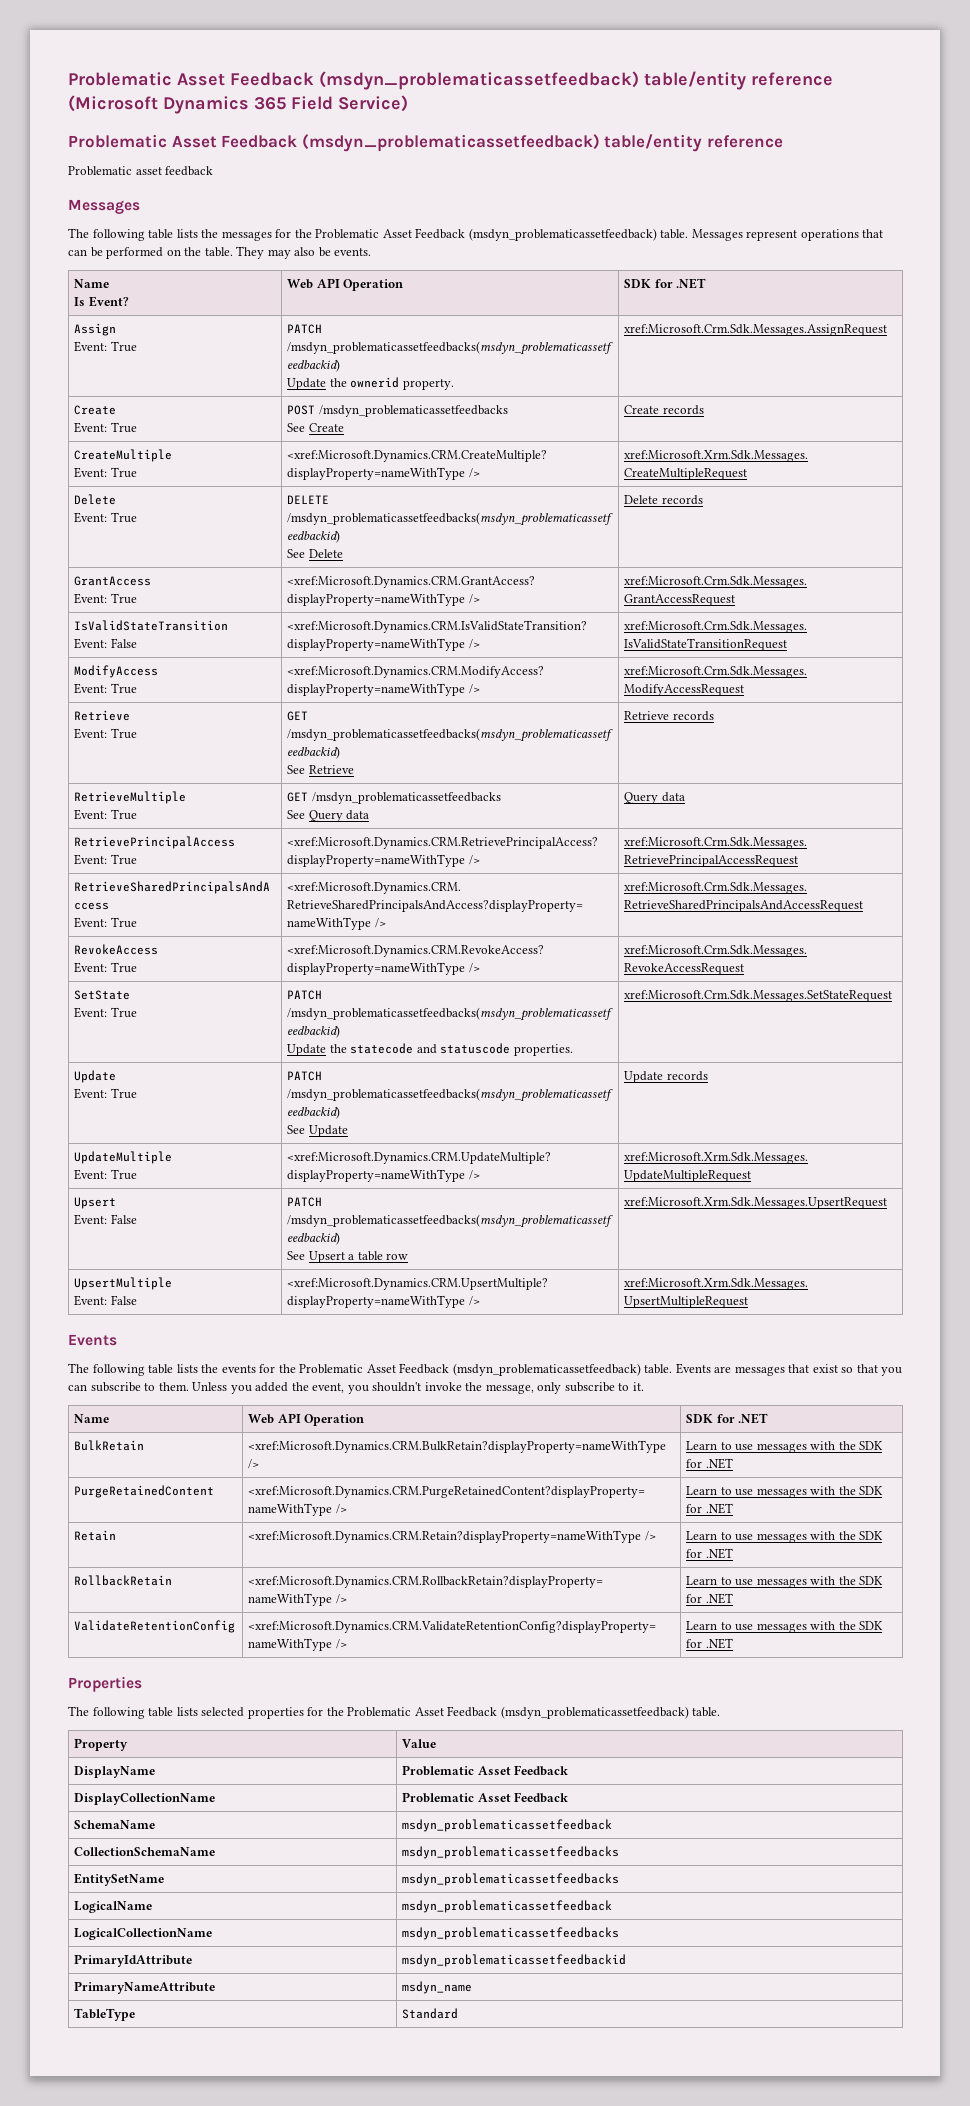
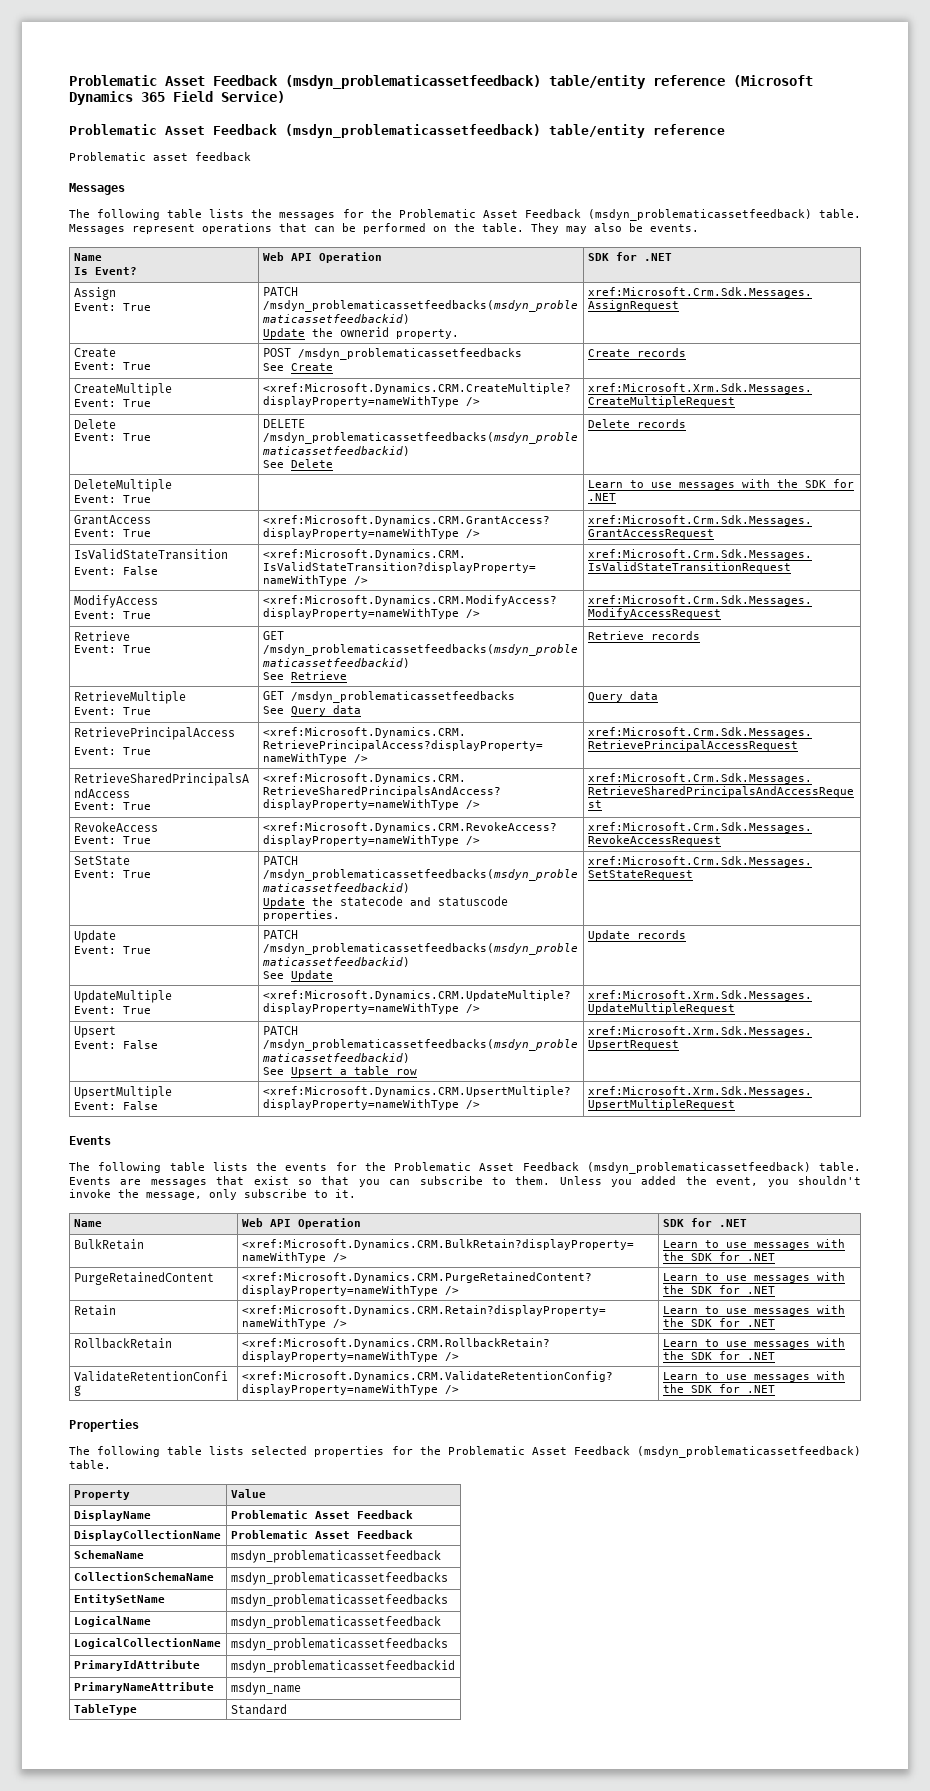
(703, 500) none -> [73,479,172,492] [73,495,151,503] [587,479,854,490] [587,493,616,501] // DeleteMultiple // Event: True | | Learn to use messages with the SDK for .NET

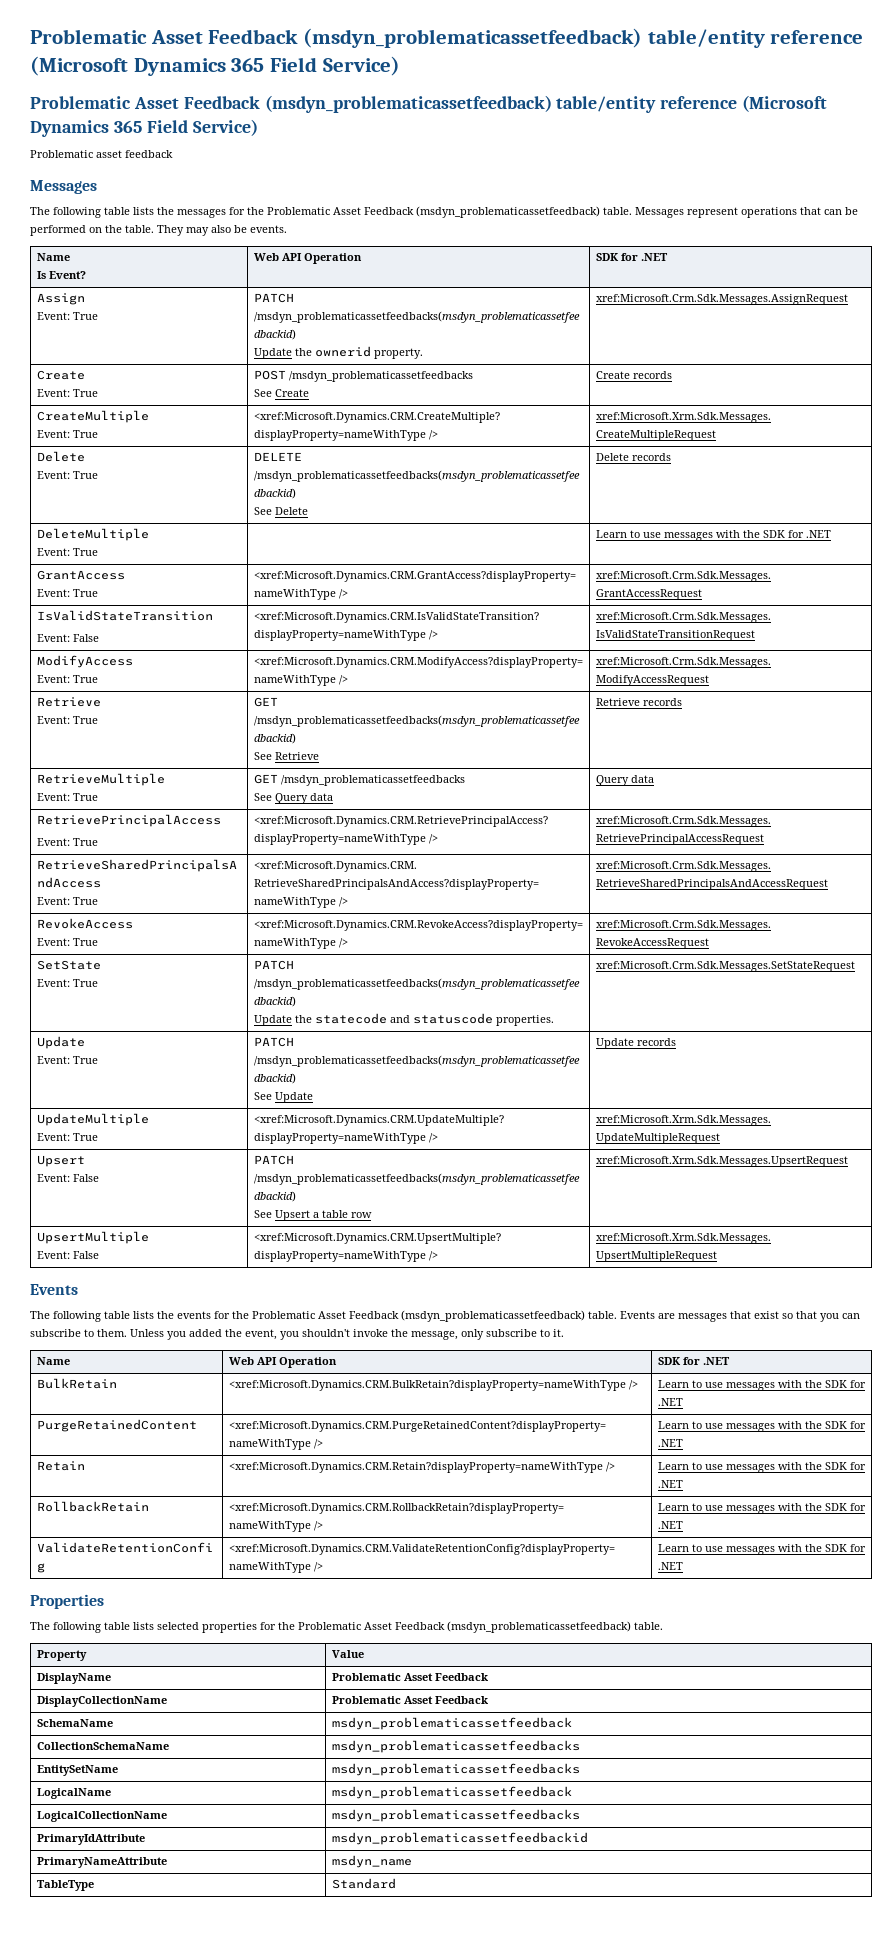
(725, 129) none -> [742,95,828,112] [30,119,258,137] (Microsoft Dynamics 365 Field Service)

